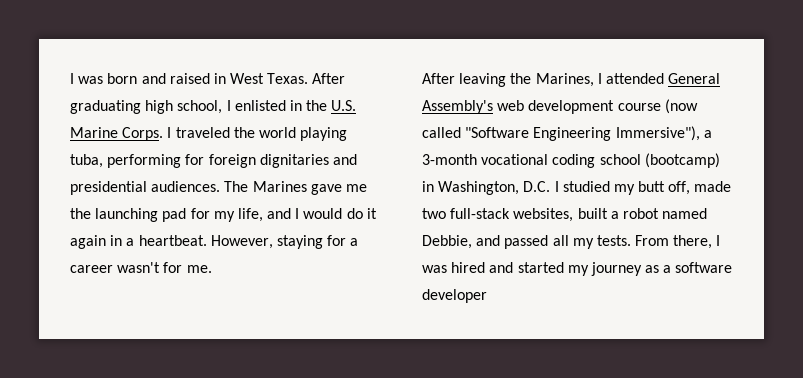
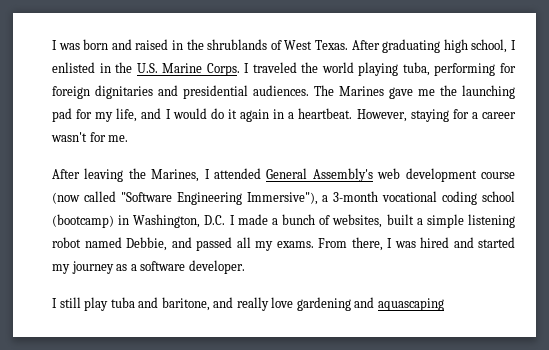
(226, 78) none -> [186,39,282,50] the shrublands of
[562,181,732,195] [422,208,511,219] studied my butt off, made two full-stack -> [237,214,331,225] made a bunch of
(619, 215) none -> [426,214,515,228] simple listening
[596,235,631,246] tests. -> [276,241,314,248] exams.
[422,289,487,303] developer -> [188,260,245,274] [52,297,444,311] developer. // I still play tuba and baritone, and really love gardening and aquascaping

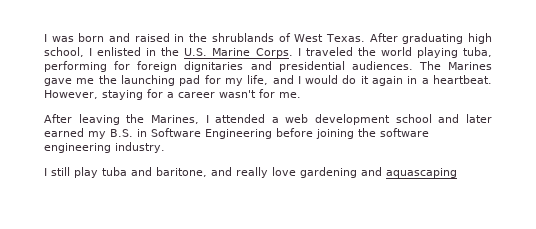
[266,168,515,182] [52,191,516,205] [52,214,515,228] [52,237,515,251] [52,260,245,274] General Assembly's web development course (now called "Software Engineering Immersive"), a 3-month vocational coding school (bootcamp) in Washington, D.C. I made a bunch of websites, built a simple listening robot named Debbie, and passed all my exams. From there, I was hired and started my journey as a software developer. -> [271,114,492,125] [44,128,429,139] [44,142,165,153] a web development school and later earned my B.S. in Software Engineering before joining the software engineering industry.

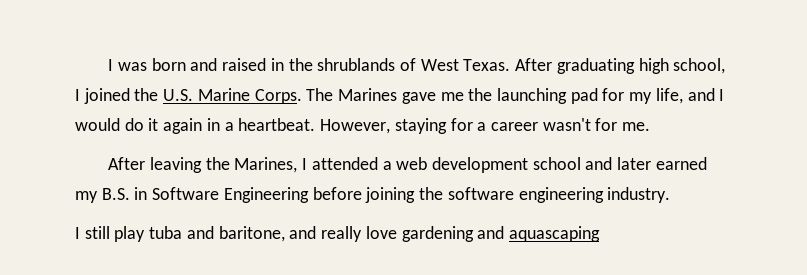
[97,47,157,56] enlisted in -> [83,88,130,104] joined
[297,47,493,58] [44,61,413,72] I traveled the world playing tuba, performing for foreign dignitaries and presidential audiences. -> (302, 96) none

